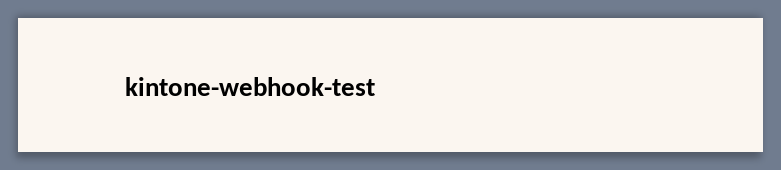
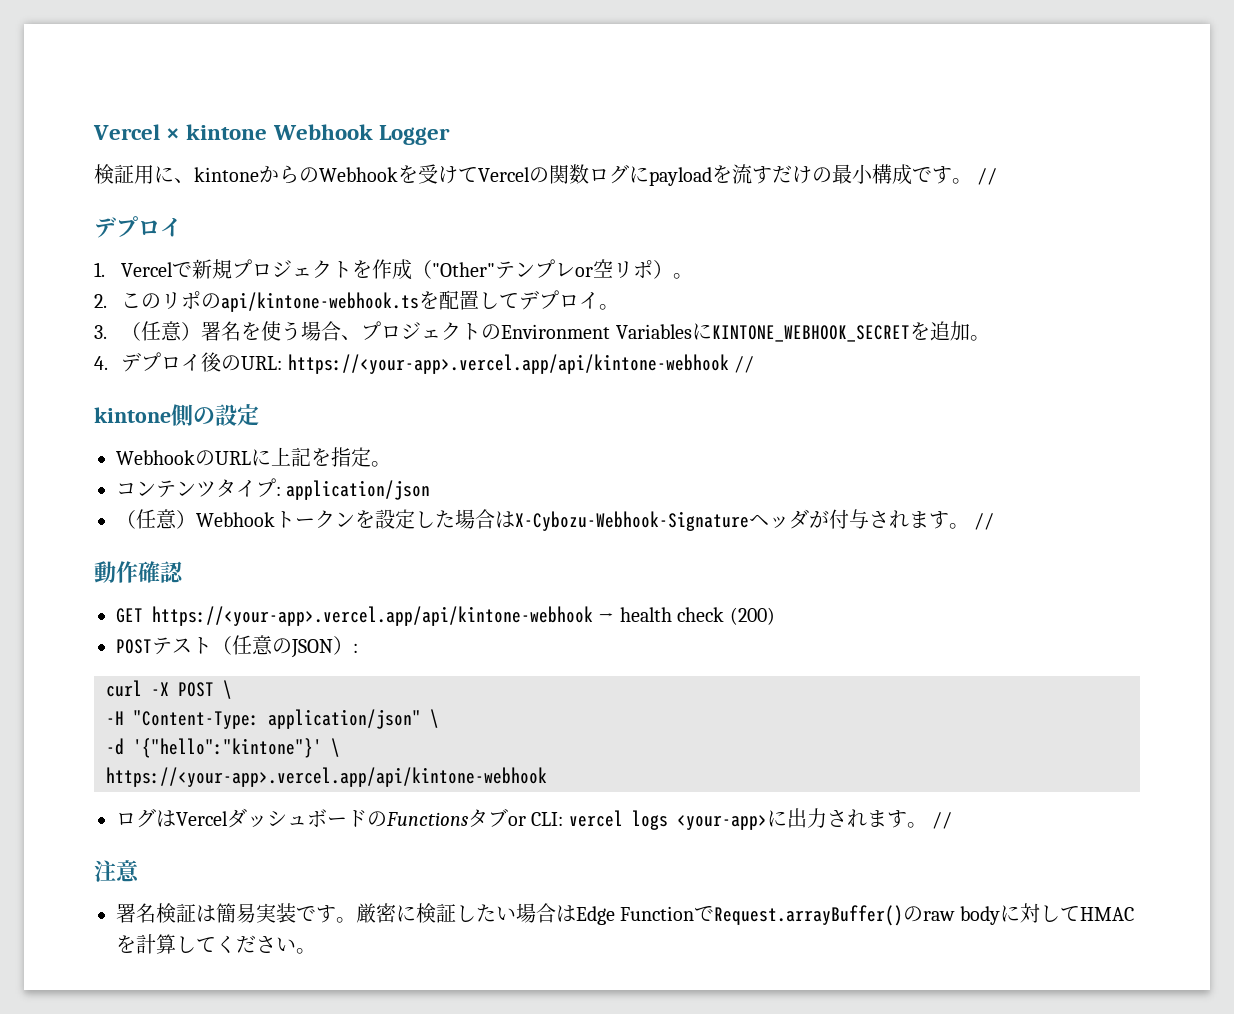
[125,77,375,96] kintone-webhook-test -> [93,124,450,145] [94,164,998,186] [94,216,182,238] [94,259,694,280] [94,290,620,312] [94,321,990,342] [94,352,755,374] [94,404,259,427] [116,447,391,467] [116,478,431,500] [116,509,995,531] [94,561,184,583] [116,606,775,626] [116,635,358,658] [106,680,232,699] [106,709,439,729] [106,738,340,758] [106,767,547,787] [116,808,953,830] [94,860,140,882] [116,903,1134,926] [116,934,316,954] Vercel × kintone Webhook Logger // 検証用に、kintoneからのWebhookを受けてVercelの関数ログにpayloadを流すだけの最小構成です。 // // デプロイ // 1. Vercelで新規プロジェクトを作成（"Other"テンプレor空リポ）。 // 2.このリポのapi/kintone-webhook.tsを配置してデプロイ。 // 3.（任意）署名を使う場合、プロジェクトのEnvironment VariablesにKINTONE_WEBHOOK_SECRETを追加。 // 4.デプロイ後のURL: https://<your-app>.vercel.app/api/kintone-webhook // // kintone側の設定 // WebhookのURLに上記を指定。 // コンテンツタイプ: application/json // （任意）Webhookトークンを設定した場合はX-Cybozu-Webhook-Signatureヘッダが付与されます。 // // 動作確認 // GET https://<your-app>.vercel.app/api/kintone-webhook → health check (200) // POSTテスト（任意のJSON）: // curl -X POST \ // -H "Content-Type: application/json" \ // -d '{"hello":"kintone"}' \ // https://<your-app>.vercel.app/api/kintone-webhook // ログはVercelダッシュボードのFunctionsタブor CLI: vercel logs <your-app>に出力されます。 // // 注意 // 署名検証は簡易実装です。厳密に検証したい場合はEdge FunctionでRequest.arrayBuffer()のraw bodyに対してHMACを計算してください。

